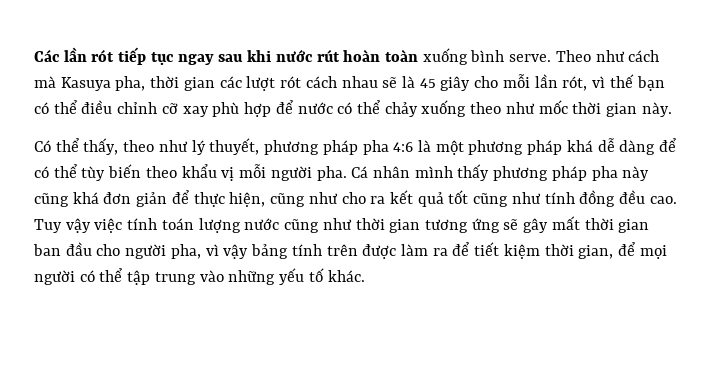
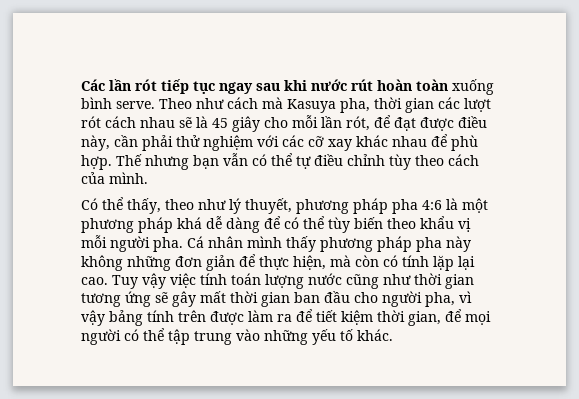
[592,74,665,91] [34,100,77,114] vì thế bạn có thể -> [374,115,487,131] [81,134,478,151] [81,153,311,170] để đạt được điều này, cần phải thử nghiệm với các cỡ xay khác nhau để phù hợp. Thế nhưng bạn vẫn có thể tự
[161,100,672,117] cỡ xay phù hợp để nước có thể chảy xuống theo như mốc thời gian này. -> [389,154,479,170] [81,172,148,184] tùy theo cách của mình.
[34,192,99,207] cũng khá -> [81,255,171,271] không những
[270,190,646,207] cũng như cho ra kết quả tốt cũng như tính đồng đều -> [330,255,475,271] mà còn có tính lặp lại

